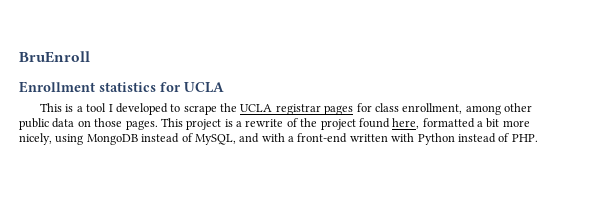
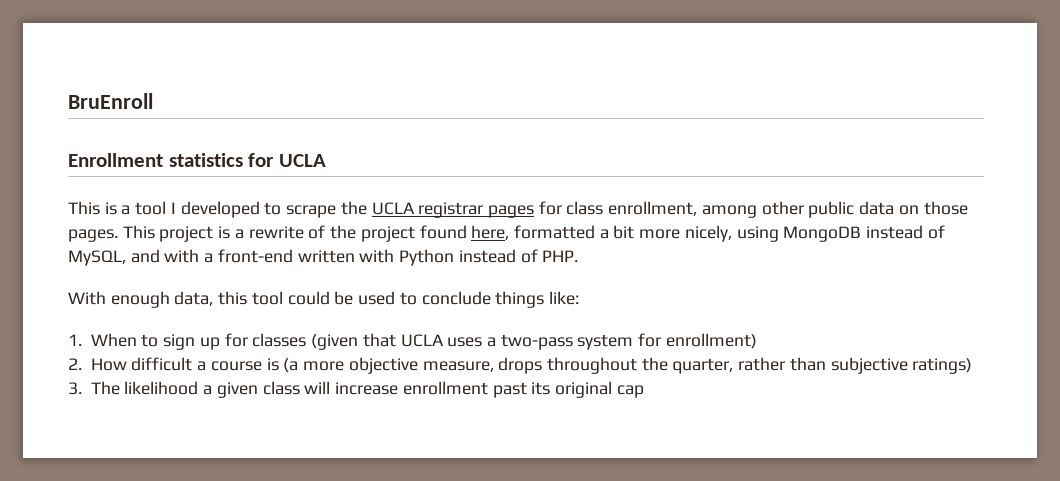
(538, 138) none -> [68,291,579,308] [68,333,757,350] [68,357,973,374] [68,381,644,398] // With enough data, this tool could be used to conclude things like: // 1. When to sign up for classes (given that UCLA uses a two-pass system for enrollment) // 2. How difficult a course is (a more objective measure, drops throughout the quarter, rather than subjective ratings) // 3. The likelihood a given class will increase enrollment past its original cap

